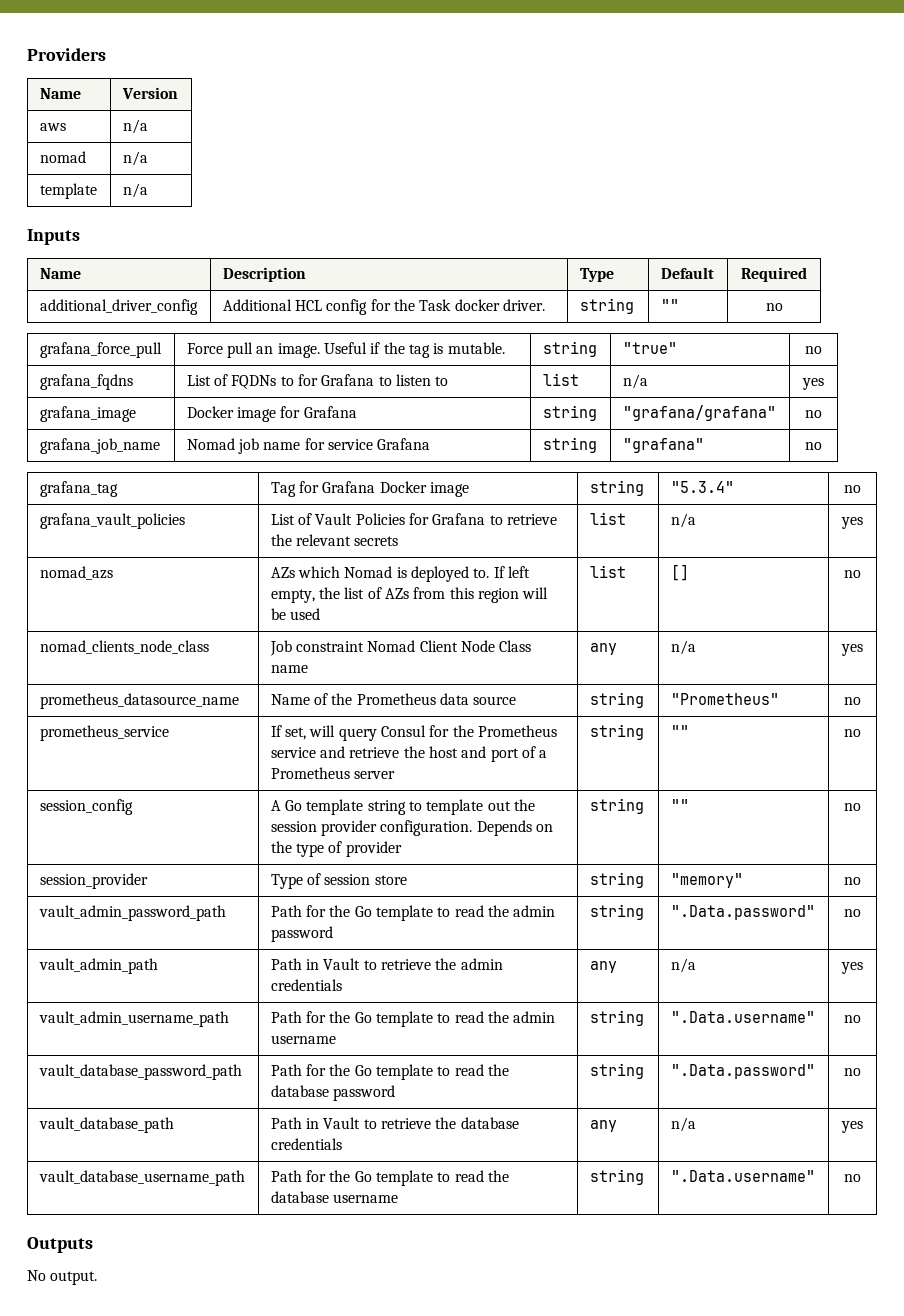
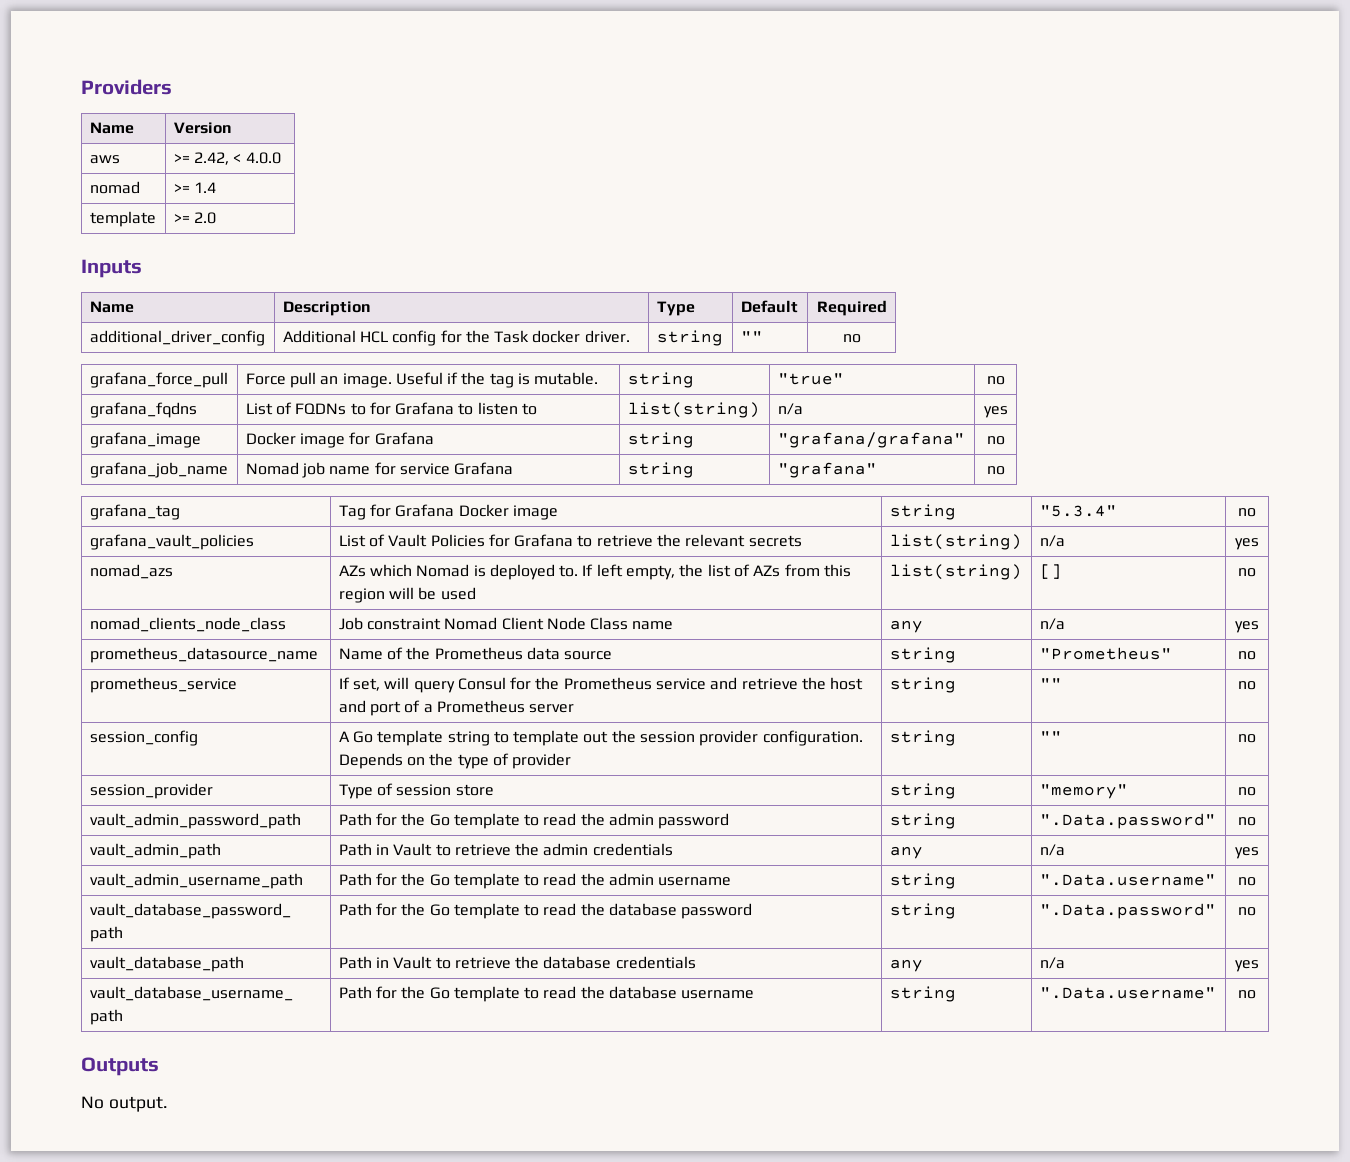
[122,119,148,134] n/a -> [173,152,281,165] >= 2.42, < 4.0.0
[122,151,148,166] n/a -> [173,182,216,193] >= 1.4
[122,183,148,198] n/a -> [173,212,216,224] >= 2.0
[542,373,579,386] list -> [627,402,760,418] list(string)
[589,512,626,525] list -> [889,534,1022,550] list(string)
[589,565,626,578] list -> [889,564,1022,580] list(string)

